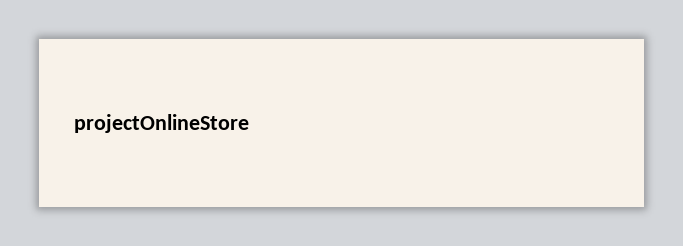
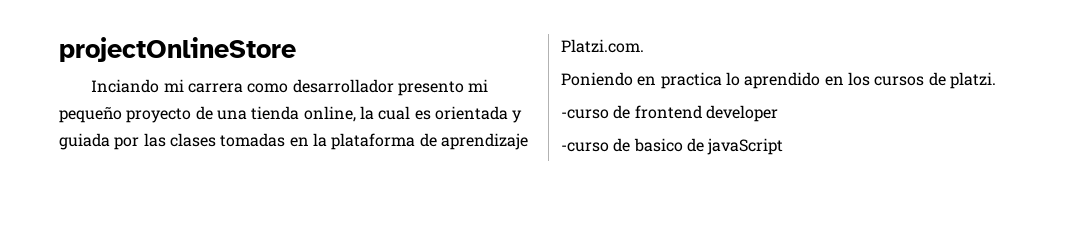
(249, 123) none -> [91,79,489,96] [59,106,523,123] [59,133,528,150] [561,39,644,53] [561,72,996,89] [561,105,778,122] [561,138,784,155] // Inciando mi carrera como desarrollador presento mi pequeño proyecto de una tienda online, la cual es orientada y guiada por las clases tomadas en la plataforma de aprendizaje Platzi.com. // Poniendo en practica lo aprendido en los cursos de platzi. // -curso de frontend developer // -curso de basico de javaScript

